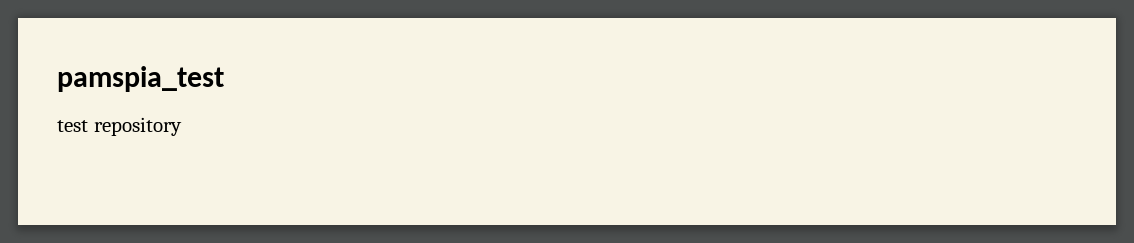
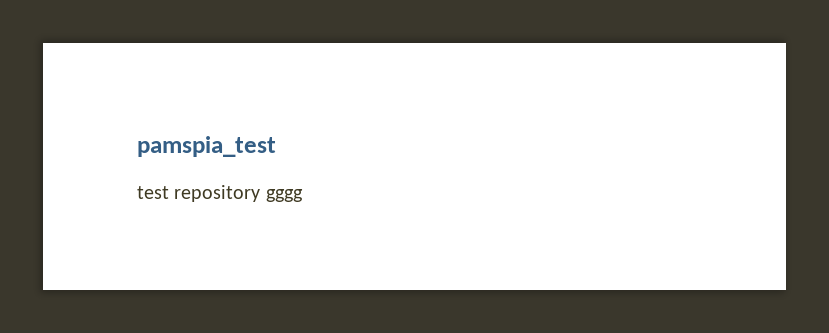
(182, 126) none -> [265,189,303,202] gggg

